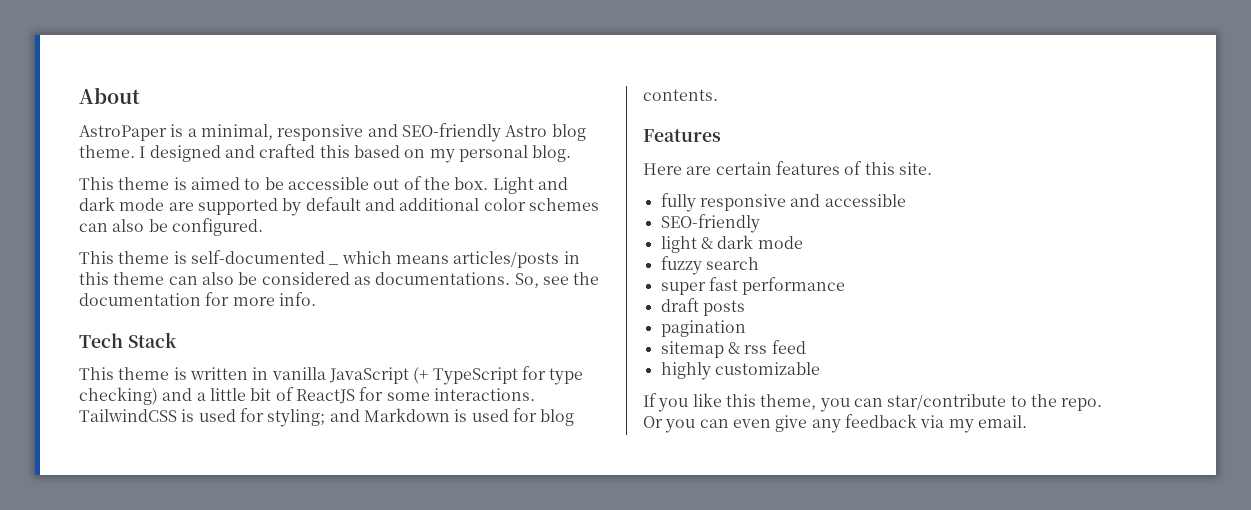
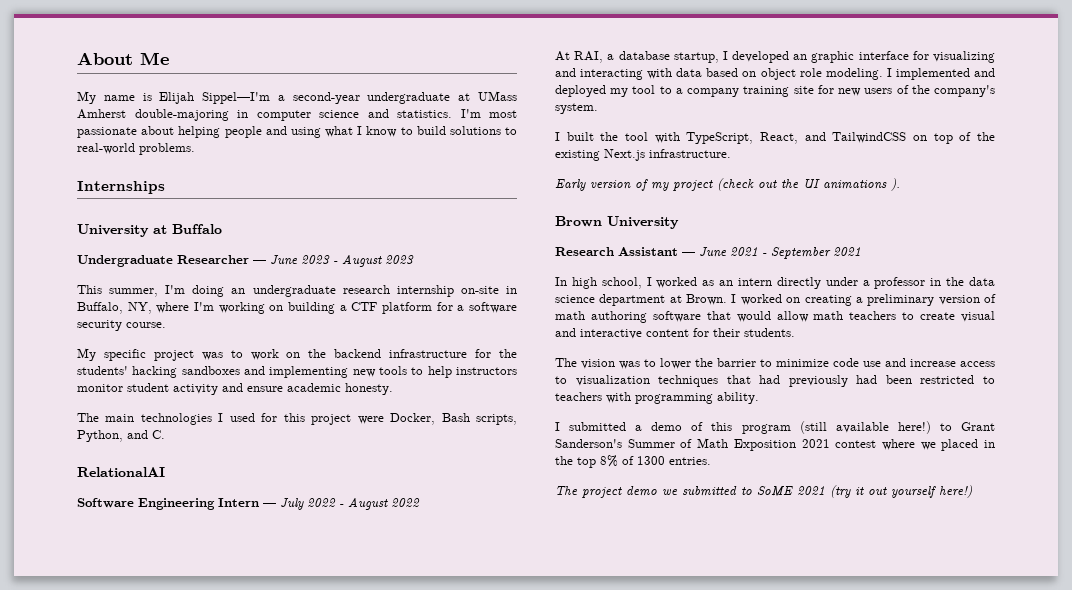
[79,123,586,142] [79,144,572,163] [79,176,568,194] [79,197,599,216] [79,218,263,236] [79,250,325,264] [328,264,340,265] [341,251,580,268] [79,272,600,288] [79,292,316,306] [79,332,177,348] [79,366,584,385] [79,387,535,405] [79,408,575,427] [643,89,718,101] [643,129,721,142] [643,161,932,175] [660,193,906,212] [660,214,760,233] [660,235,803,253] [660,256,759,275] [660,277,846,295] [660,298,745,316] [660,320,746,337] [660,340,806,358] [660,362,820,380] [643,393,1103,412] [643,414,1027,433] // AstroPaper is a minimal, responsive and SEO-friendly Astro blog theme. I designed and crafted this based on my personal blog. // This theme is aimed to be accessible out of the box. Light and dark mode are supported by default and additional color schemes can also be configured. // This theme is self-documented _ which means articles/posts in this theme can also be considered as documentations. So, see the documentation for more info. // Tech Stack // This theme is written in vanilla JavaScript (+ TypeScript for type checking) and a little bit of ReactJS for some interactions. TailwindCSS is used for styling; and Markdown is used for blog contents. // Features // Here are certain features of this site. // fully responsive and accessible // SEO-friendly // light & dark mode // fuzzy search // super fast performance // draft posts // pagination // sitemap & rss feed // highly customizable // If you like this theme, you can star/contribute to the repo. // Or you can even give any feedback via my email. -> [140,52,169,65] [77,91,517,104] [77,109,517,121] [77,126,518,138] [77,143,195,155] [77,181,165,194] [77,224,222,237] [77,254,414,267] [77,285,517,297] [77,302,518,314] [77,320,166,331] [77,348,517,361] [77,366,517,378] [77,383,393,395] [77,413,517,425] [77,430,165,442] [77,467,165,477] [77,497,420,510] [555,51,995,63] [555,68,995,80] [555,85,995,97] [555,103,598,114] [555,132,995,144] [555,149,731,161] [555,178,900,191] [555,216,679,229] [555,247,861,259] [555,277,995,289] [555,294,997,306] [555,311,995,323] [555,328,795,339] [555,358,995,369] [555,375,995,387] [555,392,759,404] [555,421,995,434] [555,438,995,451] [555,455,711,468] [555,485,972,498] Me // My name is Elijah Sippel—I'm a second-year undergraduate at UMass Amherst double-majoring in computer science and statistics. I'm most passionate about helping people and using what I know to build solutions to real-world problems. // Internships // University at Buffalo // Undergraduate Researcher — June 2023 - August 2023 // This summer, I'm doing an undergraduate research internship on-site in Buffalo, NY, where I'm working on building a CTF platform for a software security course. // My specific project was to work on the backend infrastructure for the students' hacking sandboxes and implementing new tools to help instructors monitor student activity and ensure academic honesty. // The main technologies I used for this project were Docker, Bash scripts, Python, and C. // RelationalAI // Software Engineering Intern — July 2022 - August 2022 // At RAI, a database startup, I developed an graphic interface for visualizing and interacting with data based on object role modeling. I implemented and deployed my tool to a company training site for new users of the company's system. // I built the tool with TypeScript, React, and TailwindCSS on top of the existing Next.js infrastructure. // Early version of my project (check out the UI animations ). // Brown University // Research Assistant — June 2021 - September 2021 // In high school, I worked as an intern directly under a professor in the data science department at Brown. I worked on creating a preliminary version of math authoring software that would allow math teachers to create visual and interactive content for their students. // The vision was to lower the barrier to minimize code use and increase access to visualization techniques that had previously had been restricted to teachers with programming ability. // I submitted a demo of this program (still available here!) to Grant Sanderson's Summer of Math Exposition 2021 contest where we placed in the top 8% of 1300 entries. // The project demo we submitted to SoME 2021 (try it out yourself here!)

